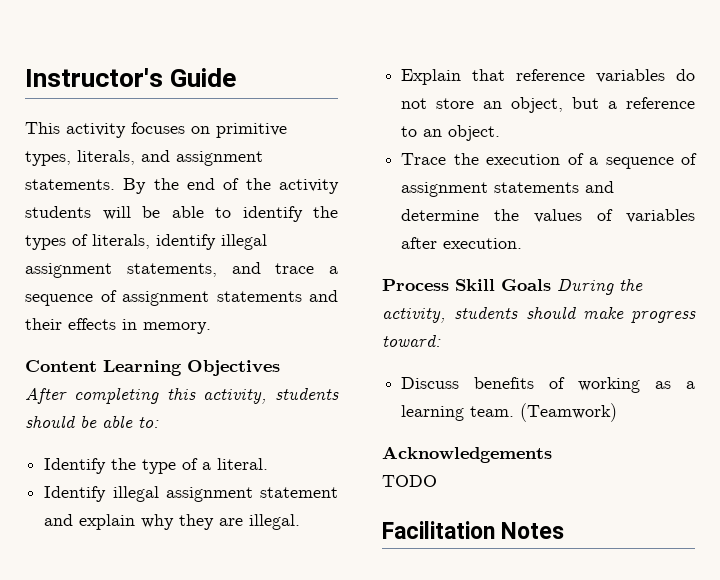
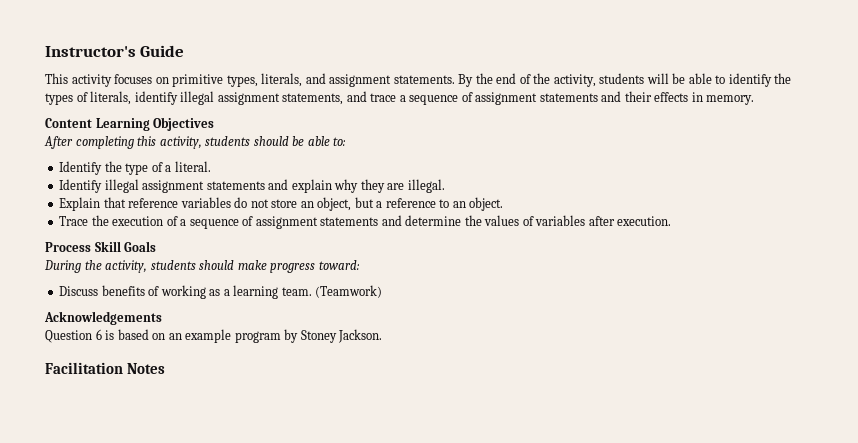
[279,179,339,194] activity -> [553,74,596,87] activity,
[260,487,338,498] statement -> [206,181,265,190] statements
(551, 285) none -> (157, 246) //
[382,475,437,487] TODO -> [45,329,383,343] Question 6 is based on an example program by Stoney Jackson.

